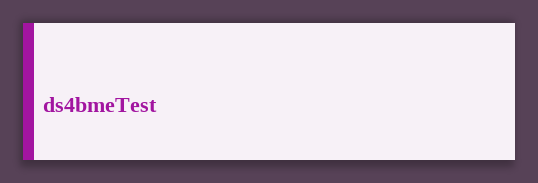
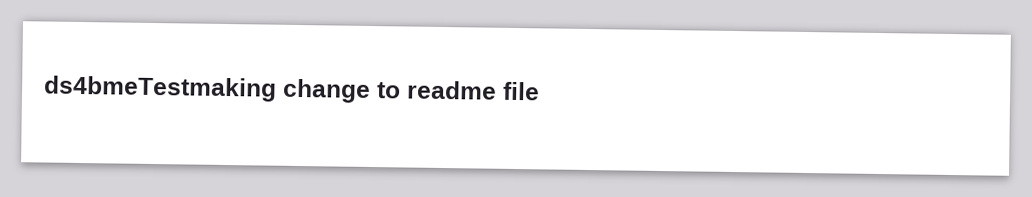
[43,97,157,112] ds4bmeTest -> [43,75,540,103] ds4bmeTestmaking change to readme file

